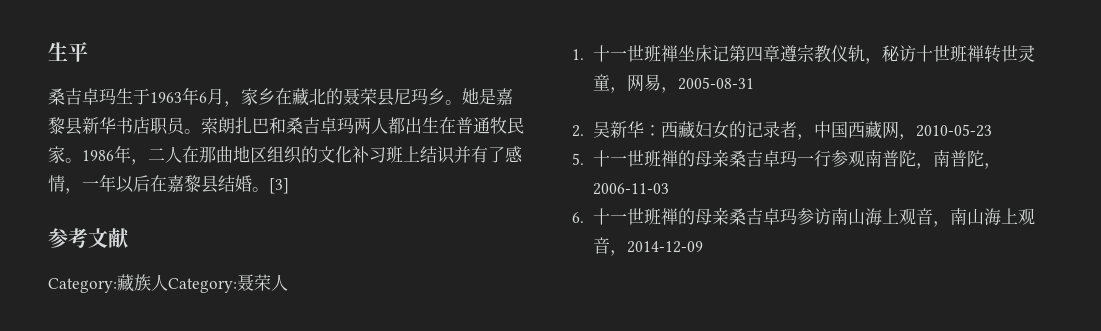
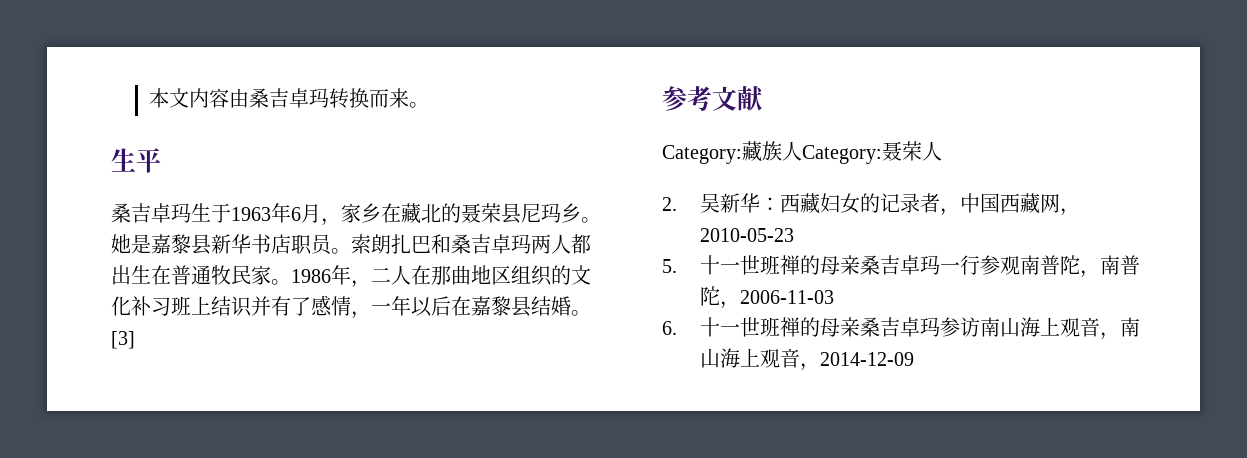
(48, 51) none -> [148,88,429,109] 本文内容由桑吉卓玛转换而来。 //
[572,45,1035,64] [592,74,754,93] // 1.十一世班禅坐床记第四章遵宗教仪轨，秘访十世班禅转世灵童，网易，2005-08-31 -> (942, 151) none

